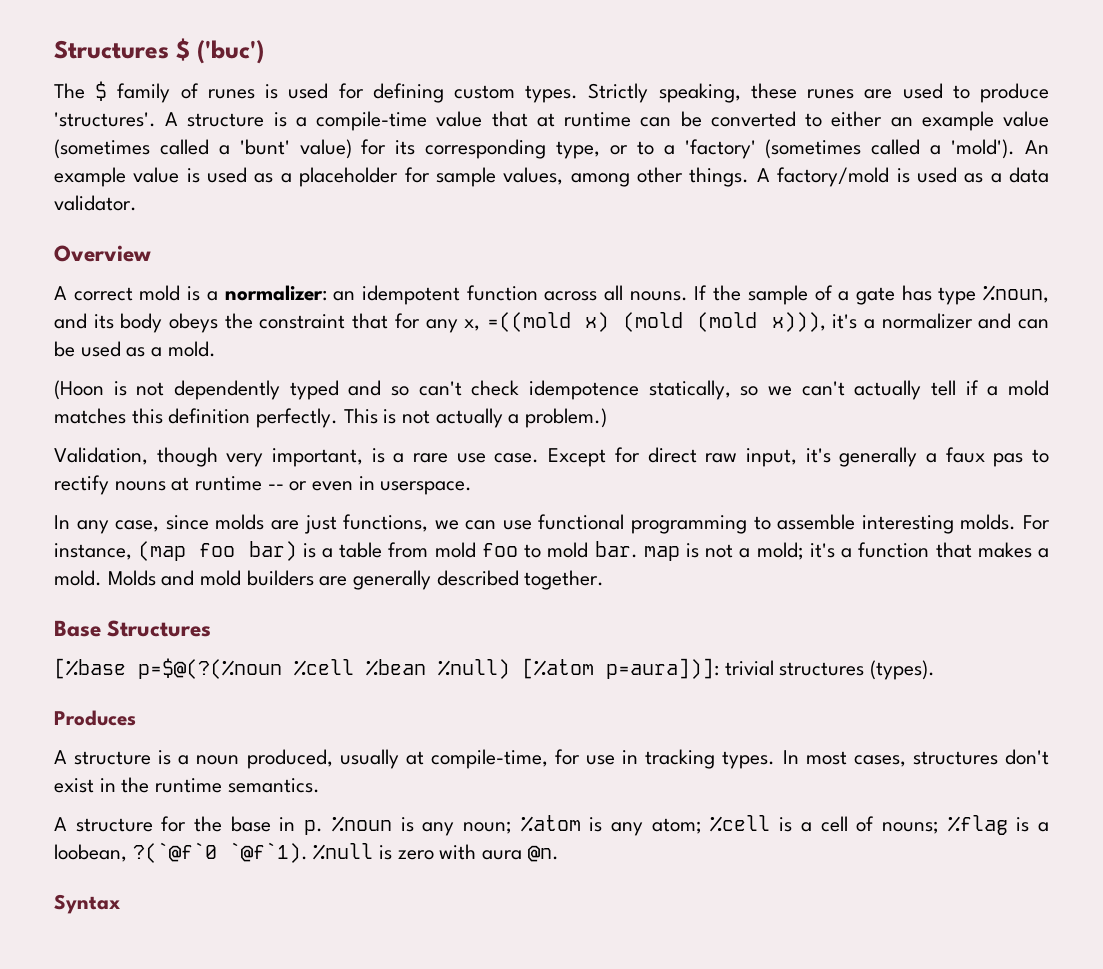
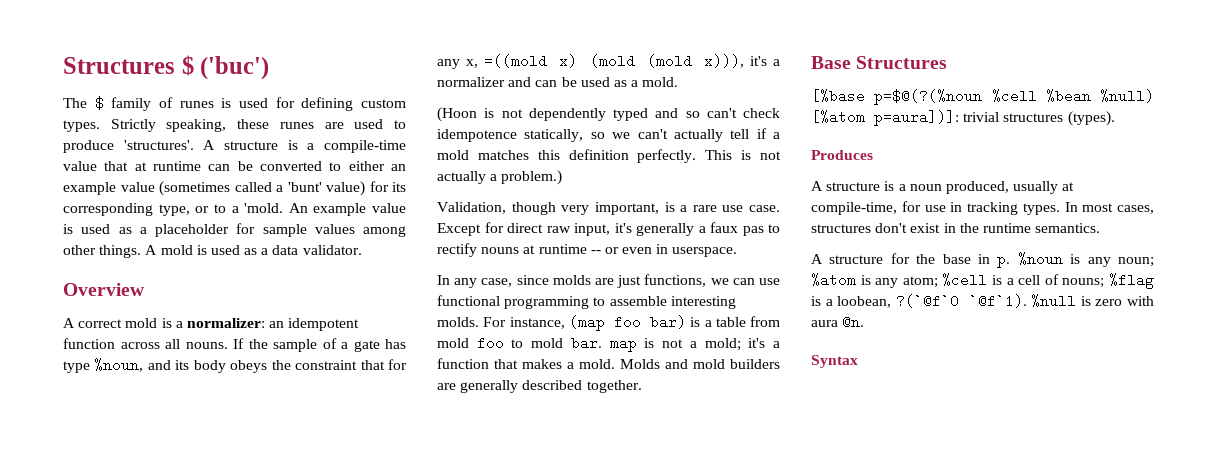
[684,139,1016,159] 'factory' (sometimes called a 'mold'). -> [244,203,284,213] 'mold.
[503,167,564,185] values, -> [314,224,355,234] values
[777,167,890,187] factory/mold -> [160,245,193,255] mold

